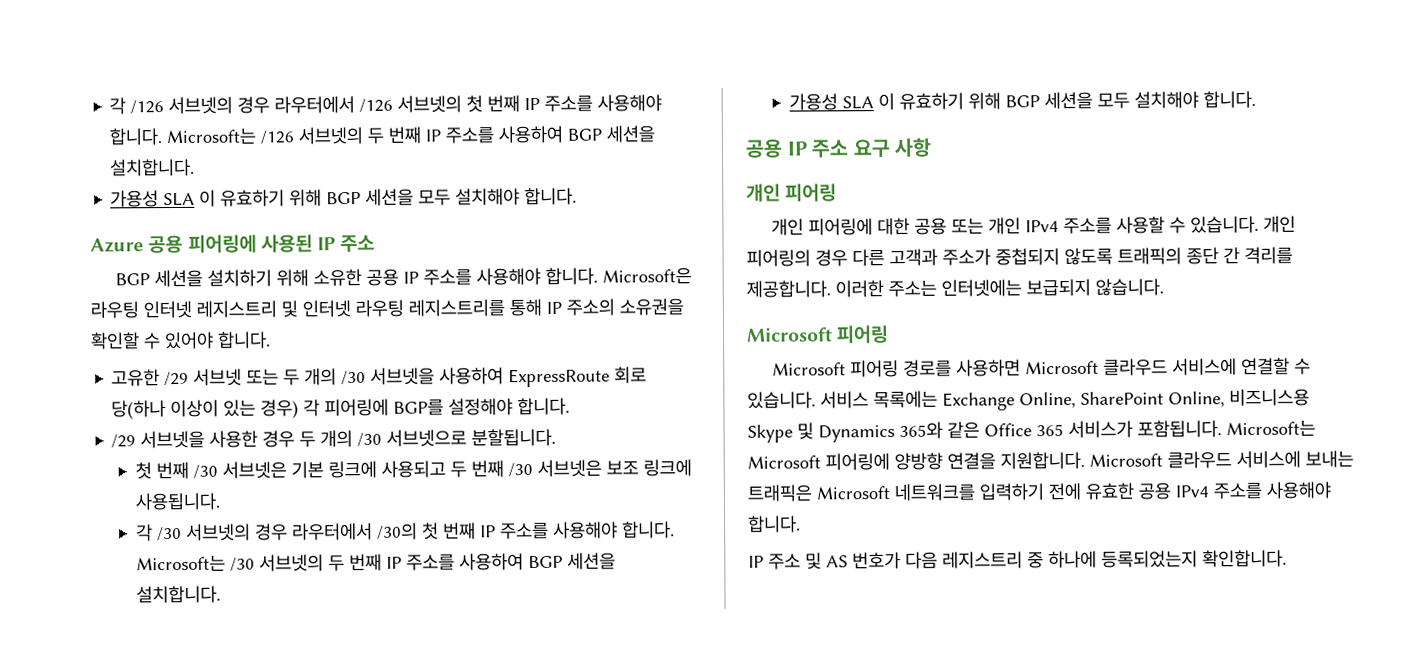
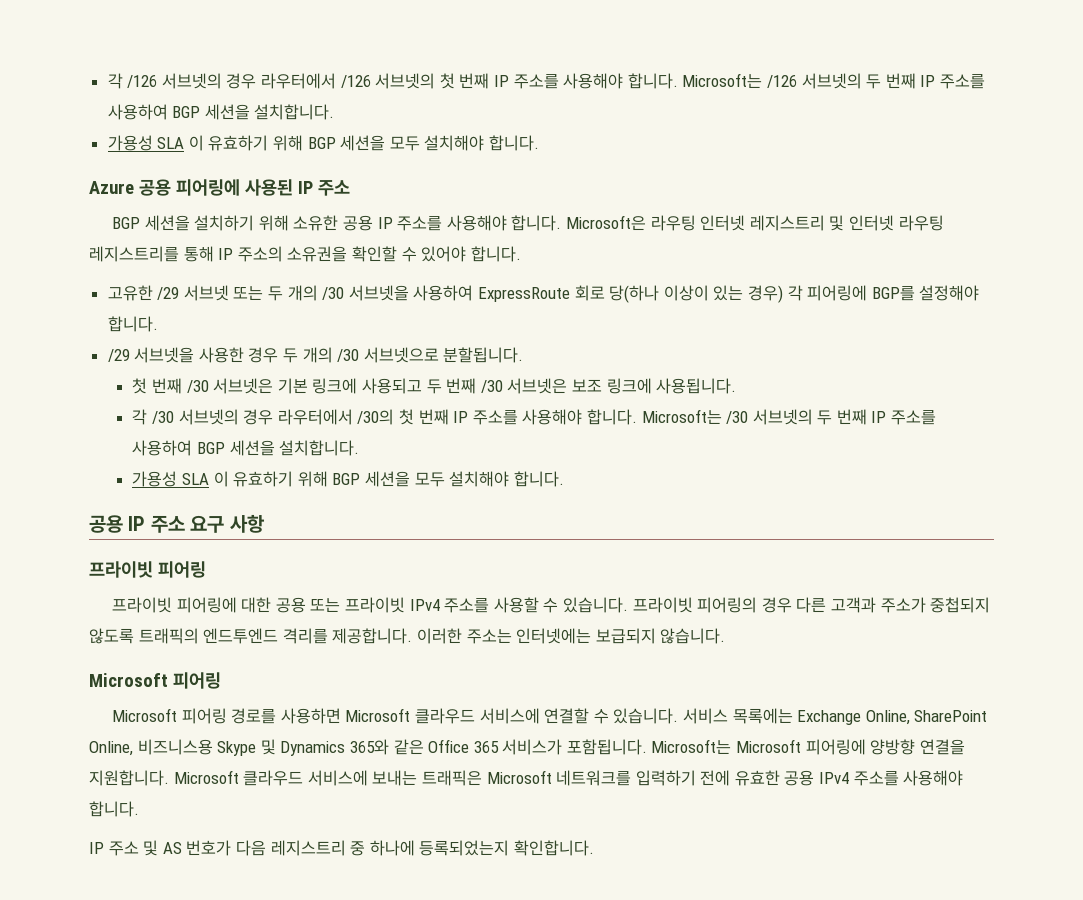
[746,183,838,202] [771,218,805,236] 개인 피어링 // 개인 -> [89,561,206,578] [112,597,173,613] 프라이빗 피어링 // 프라이빗
[988,217,1022,235] 개인 -> [345,597,406,613] 프라이빗
[1263,215,1297,233] 개인 -> [632,597,693,613] 프라이빗
[1186,247,1240,265] 종단 간 -> [203,628,279,644] 엔드투엔드

